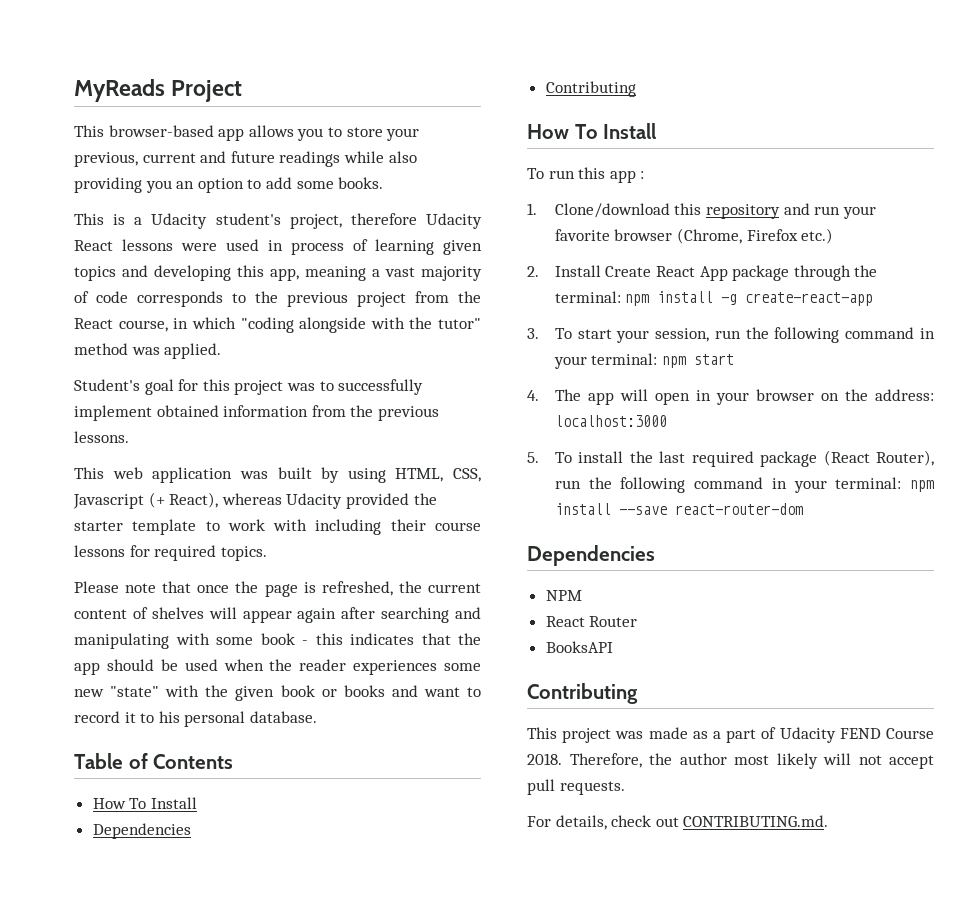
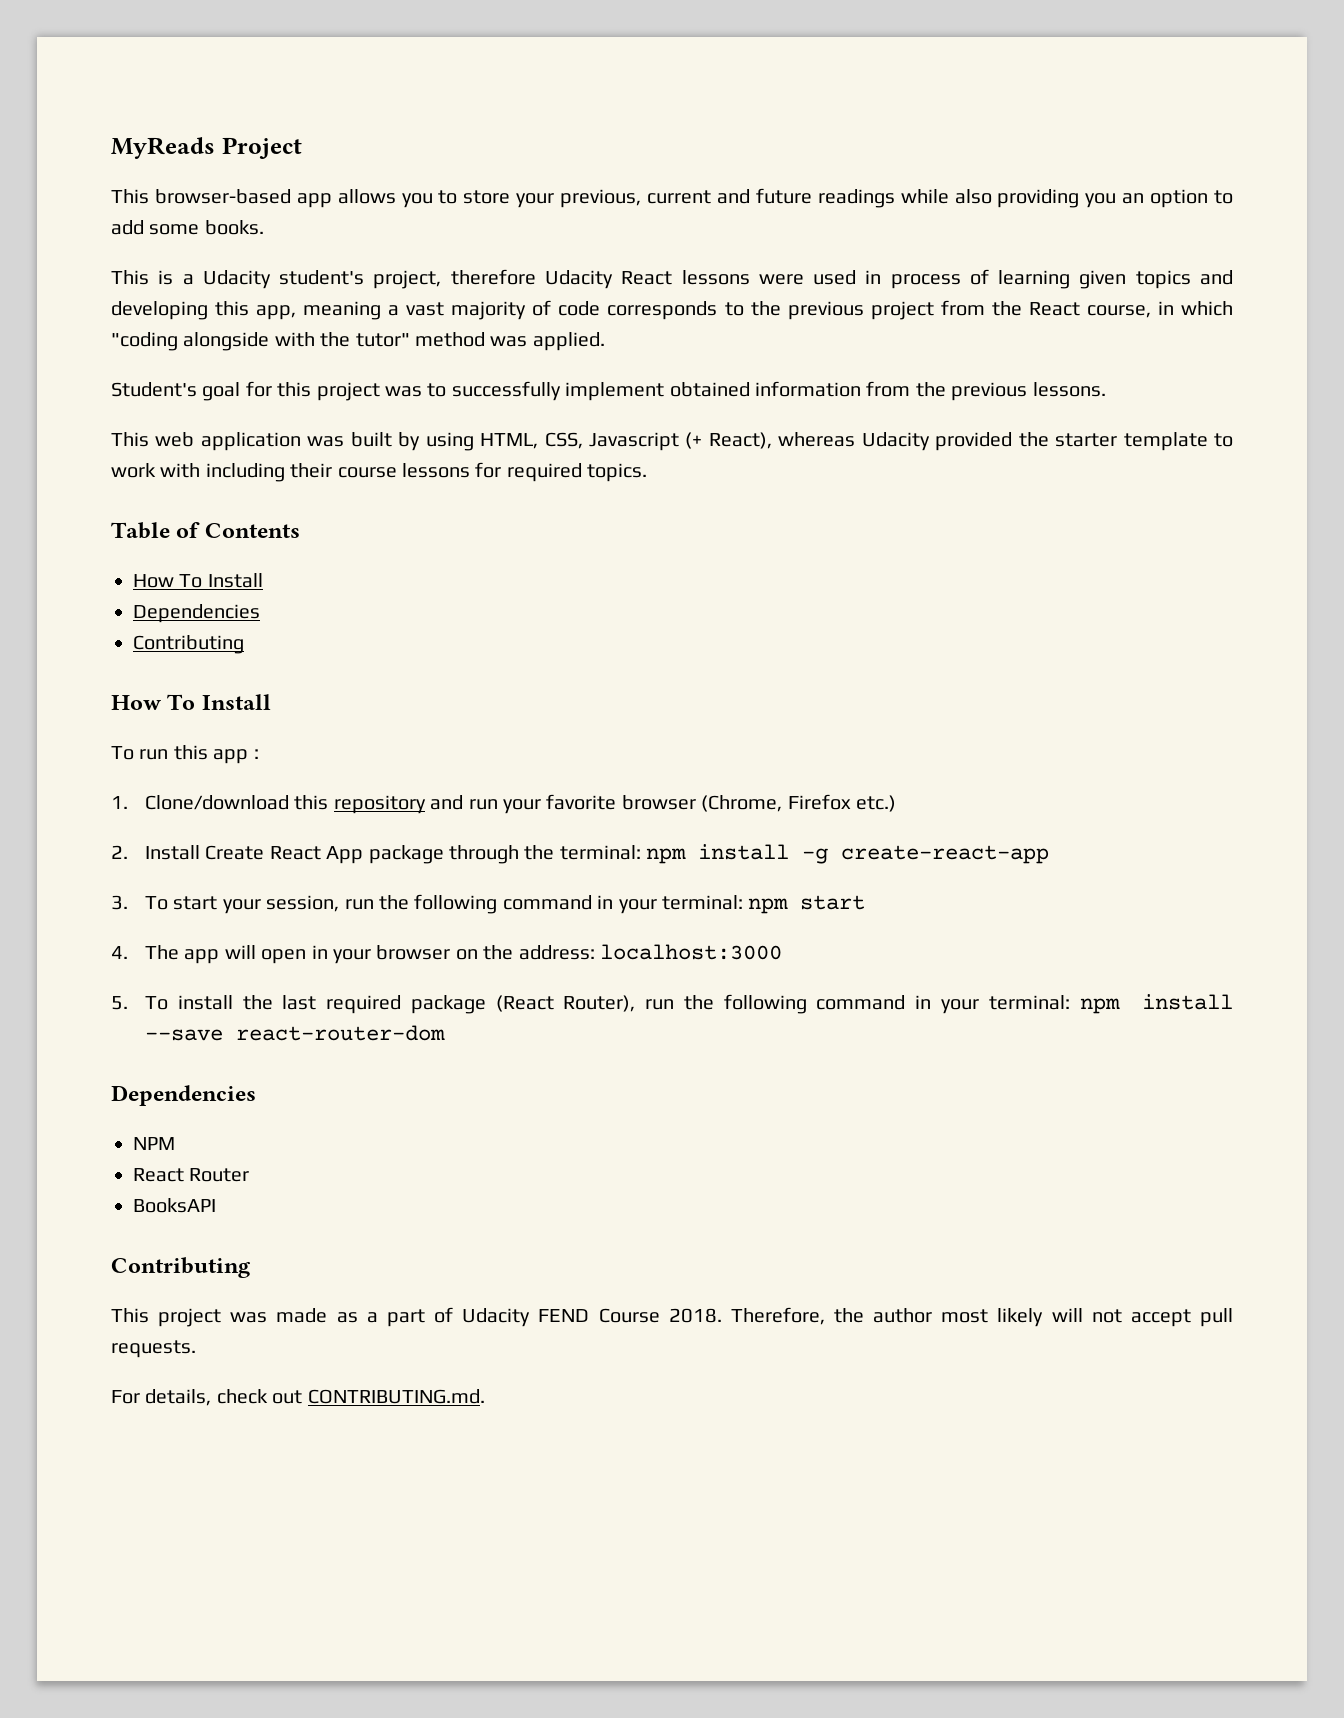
[74,581,481,597] [74,607,481,623] [74,633,481,649] [74,659,481,675] [74,685,482,701] [74,711,317,727] // Please note that once the page is refreshed, the current content of shelves will appear again after searching and manipulating with some book - this indicates that the app should be used when the reader experiences some new "state" with the given book or books and want to record it to his personal database. -> (648, 472) none

